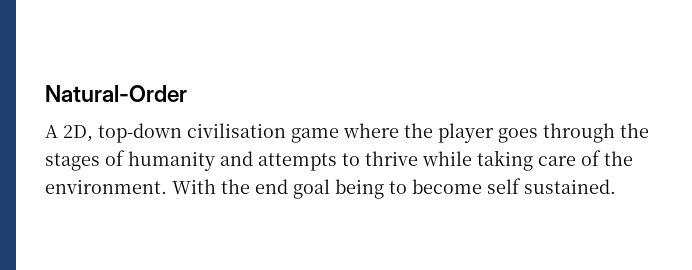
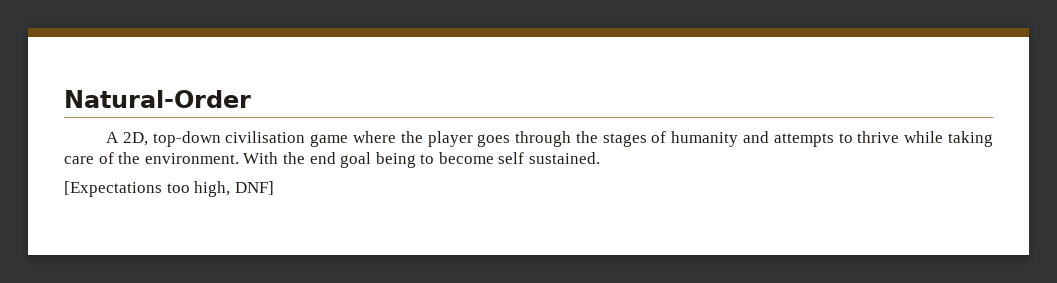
(616, 186) none -> [64,181,274,197] // [Expectations too high, DNF]

